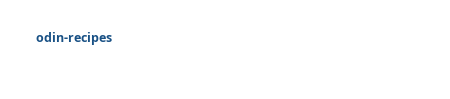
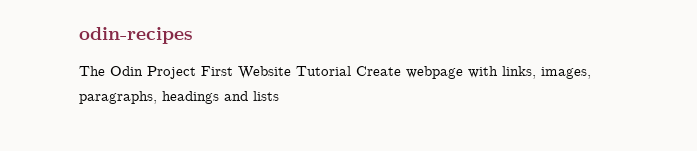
(112, 38) none -> [79,66,591,79] [79,91,279,104] // The Odin Project First Website Tutorial Create webpage with links, images, paragraphs, headings and lists

